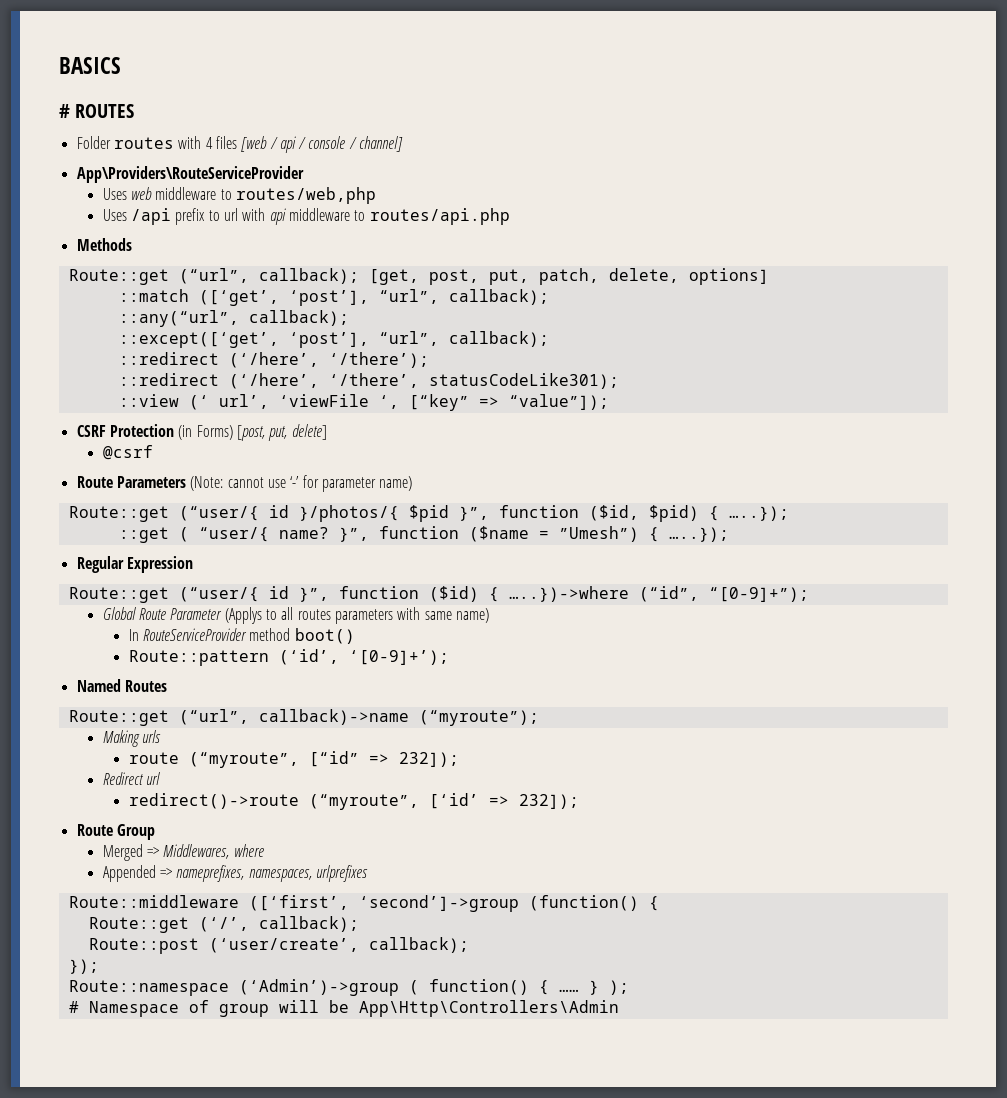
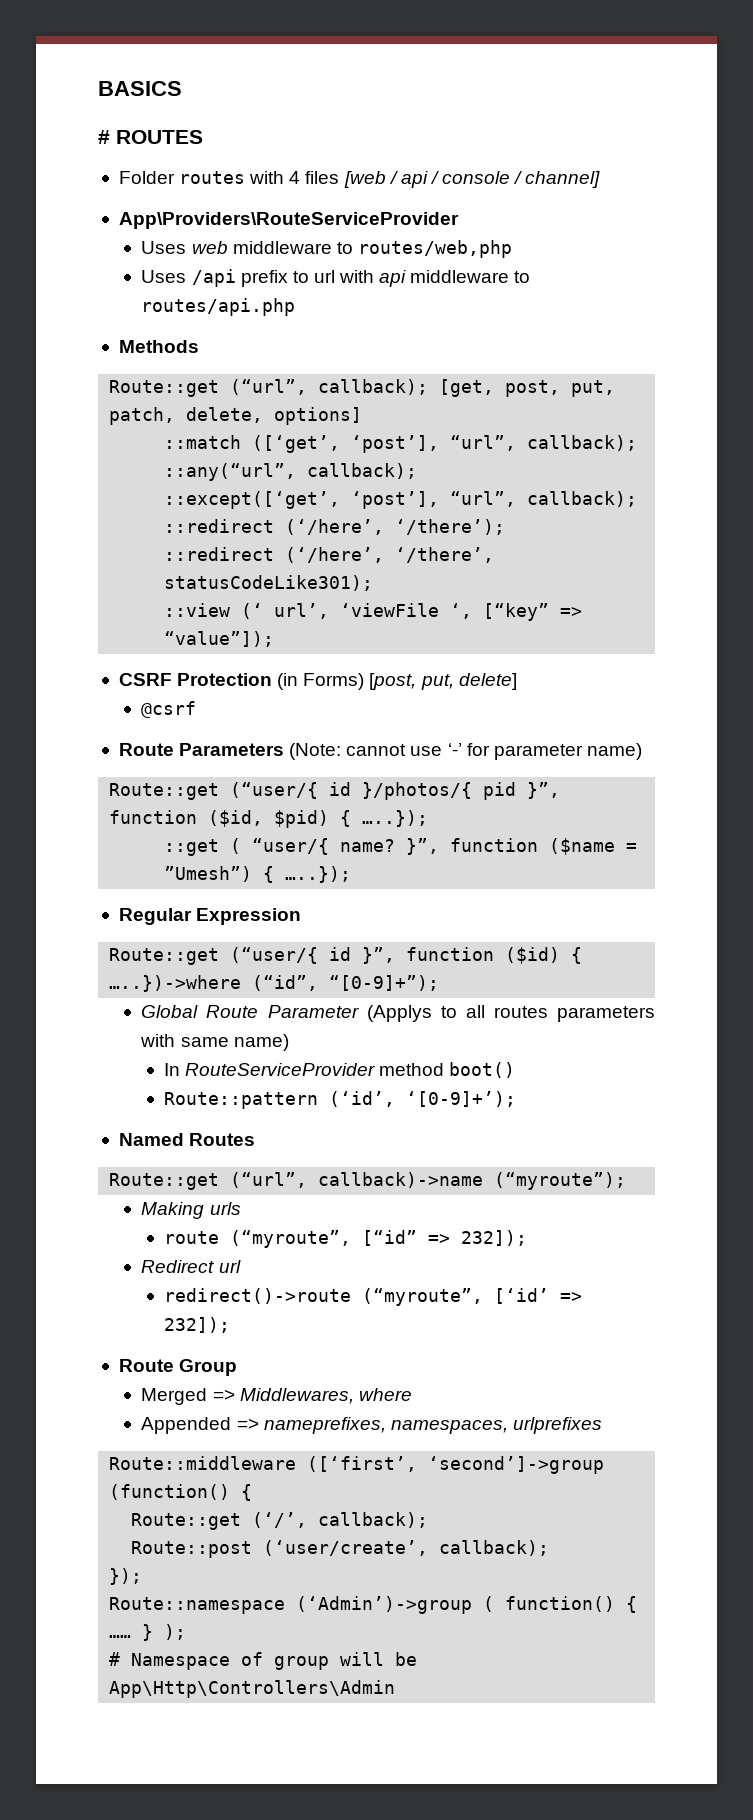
[408,505,449,522] $pid -> [483,782,517,800] pid

